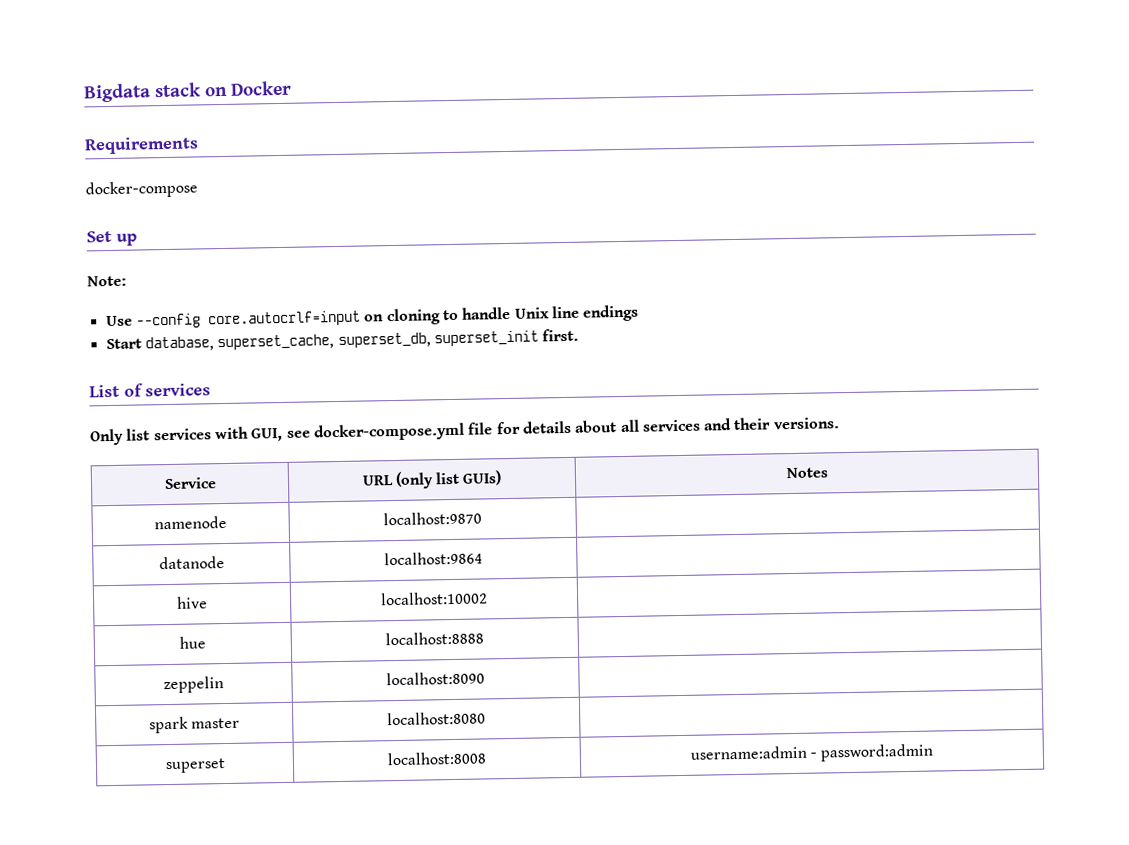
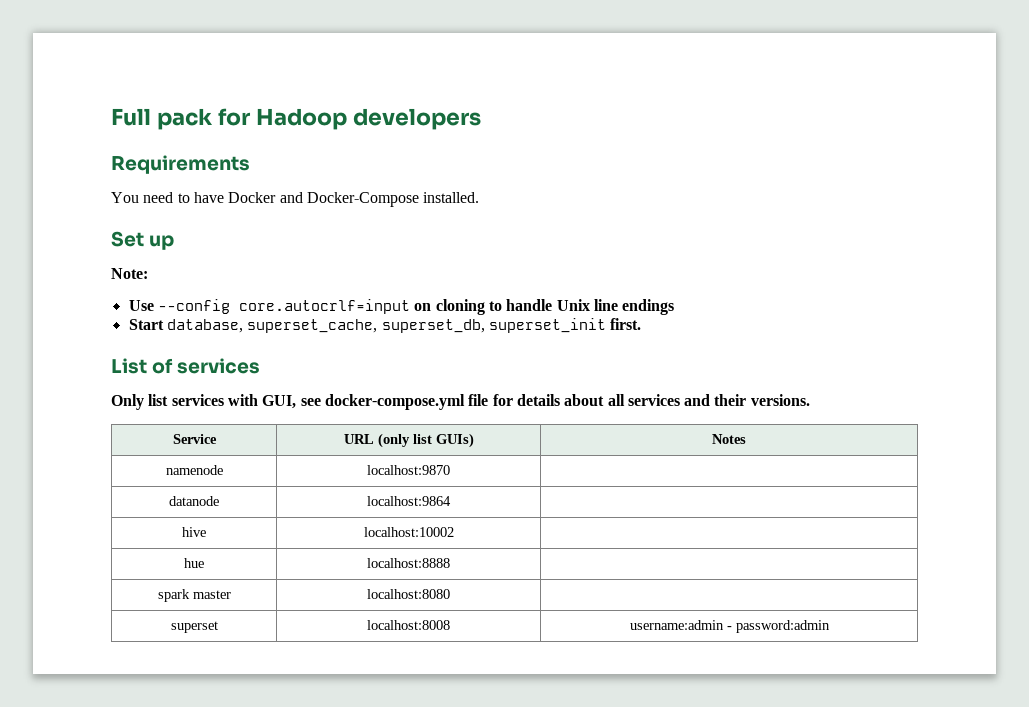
[83,80,292,103] [84,136,199,155] [85,180,198,199] Bigdata stack on Docker // Requirements // docker-compose -> [111,108,481,130] [111,155,250,174] [111,192,480,207] Full pack for Hadoop developers // Requirements // You need to have Docker and Docker-Compose installed.
[163,676,224,694] [385,671,485,686] // zeppelin | localhost:8090 | -> (450, 563) none

